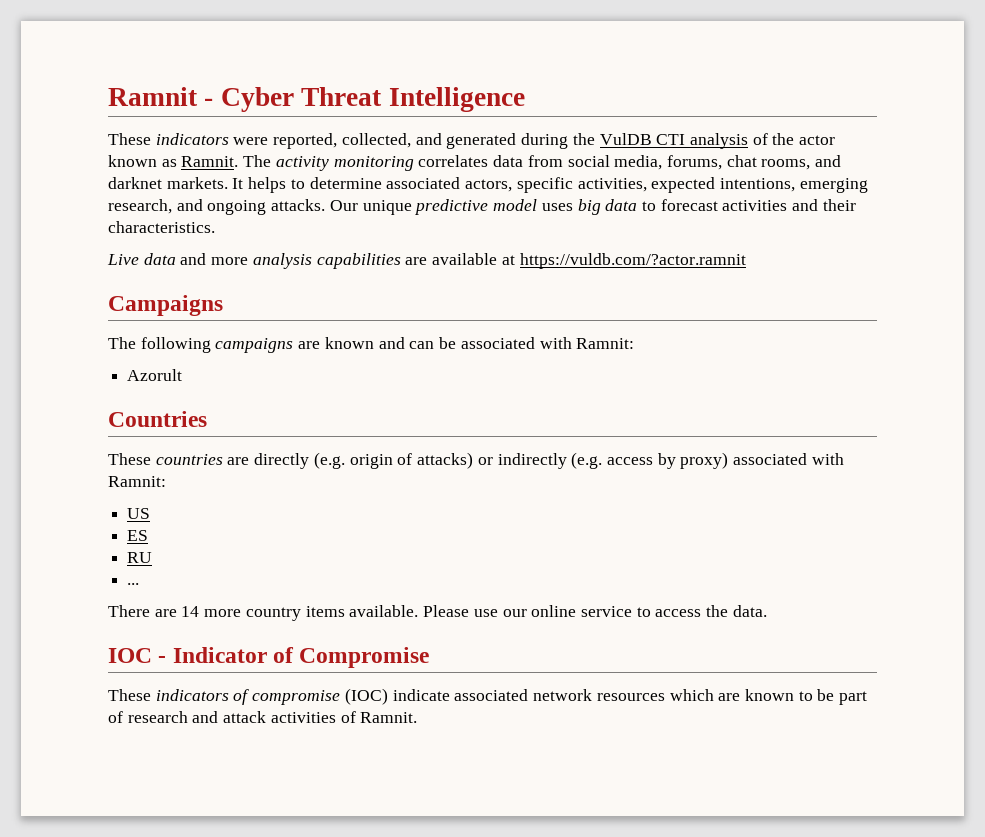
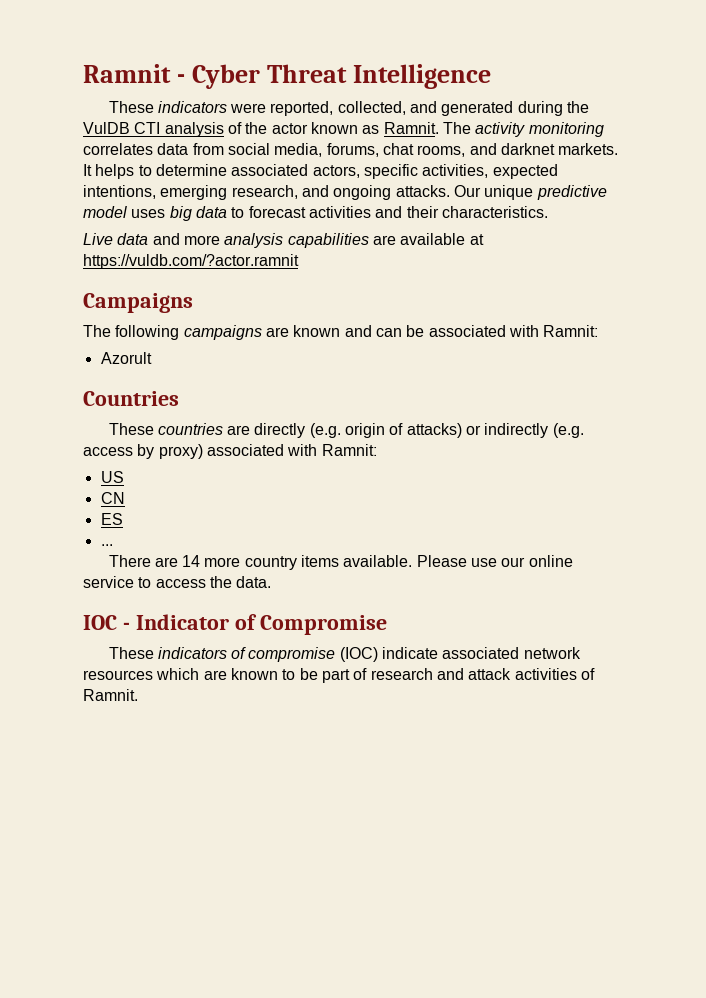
(151, 513) none -> [100,492,125,504] // CN
[127,552,153,563] // RU -> (123, 519) none

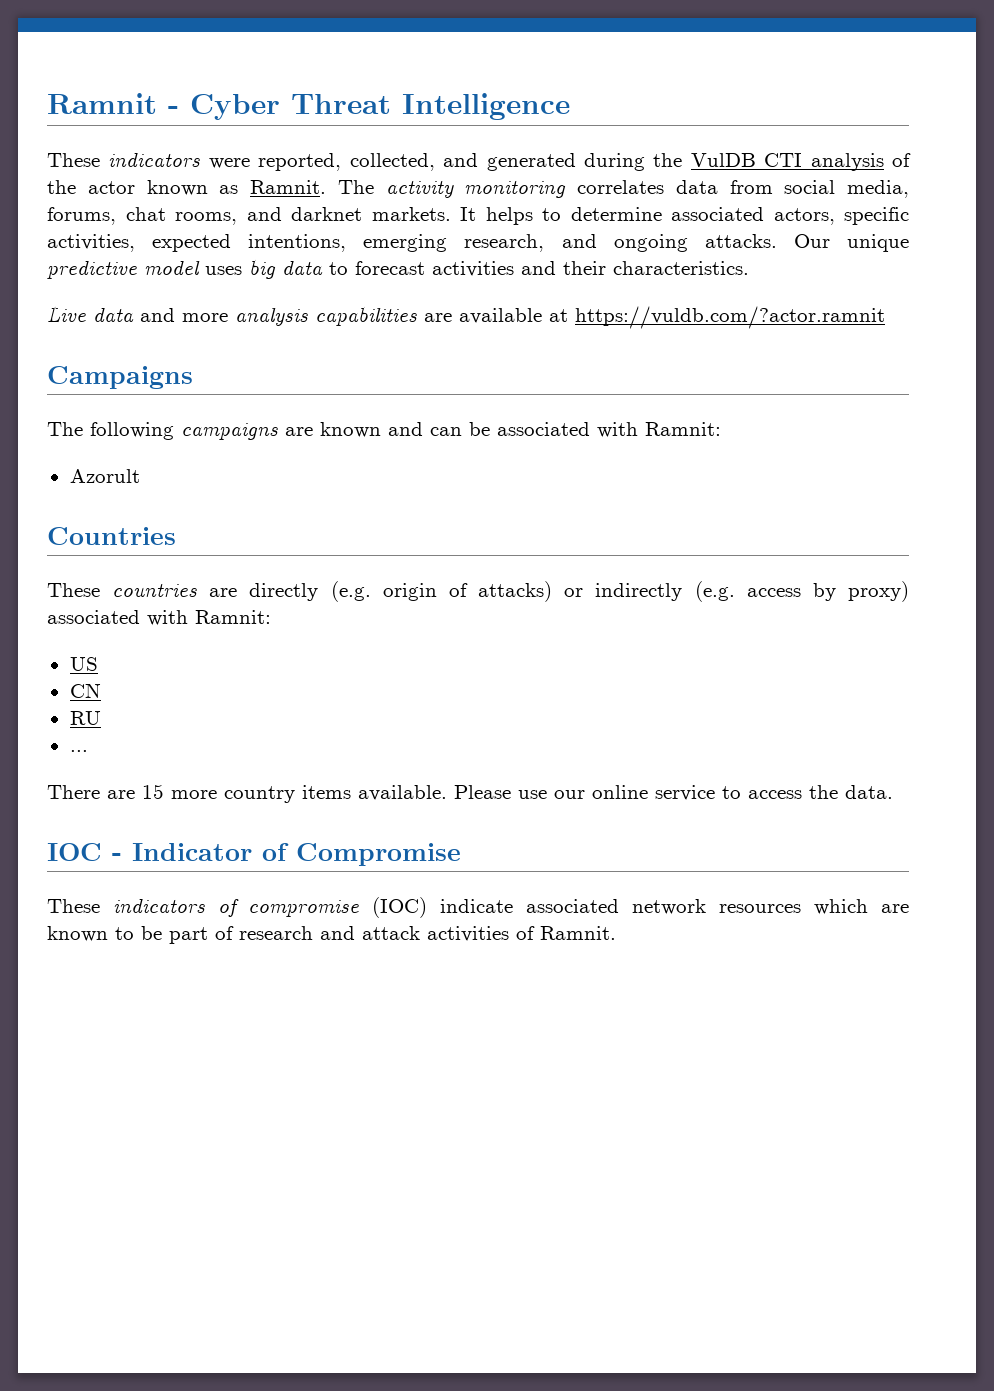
[100,513,123,525] ES -> [69,711,101,725] RU
[182,555,201,567] 14 -> [142,784,164,799] 15

